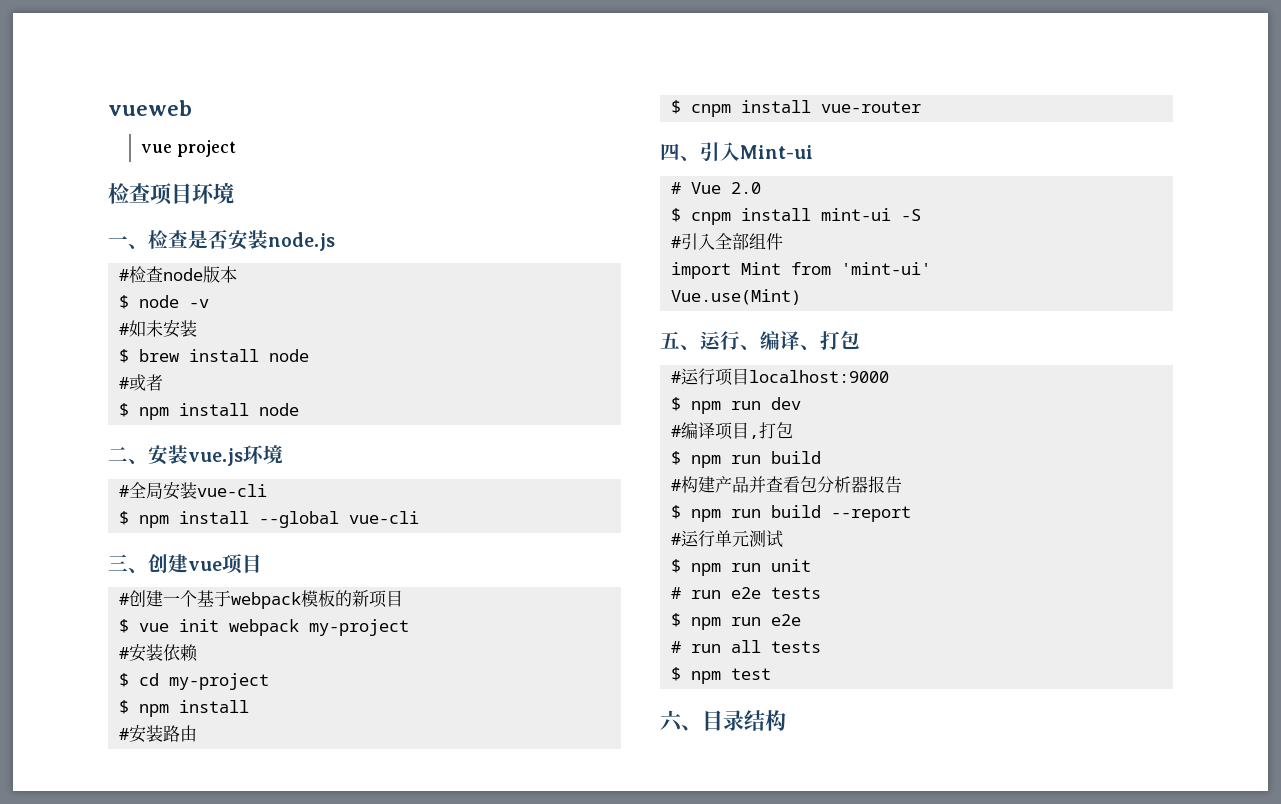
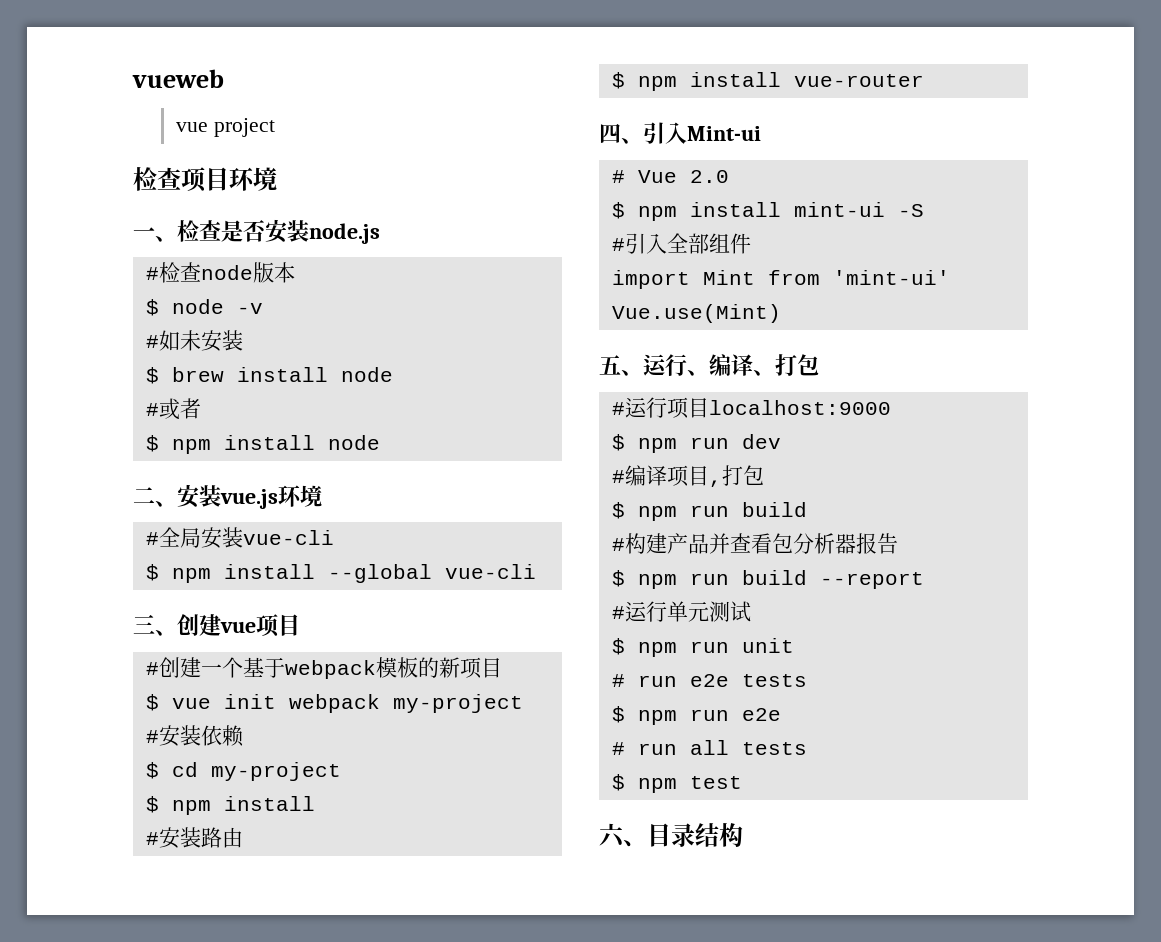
[690,104,731,117] cnpm -> [637,76,677,91] npm
[690,212,731,225] cnpm -> [637,206,677,221] npm

